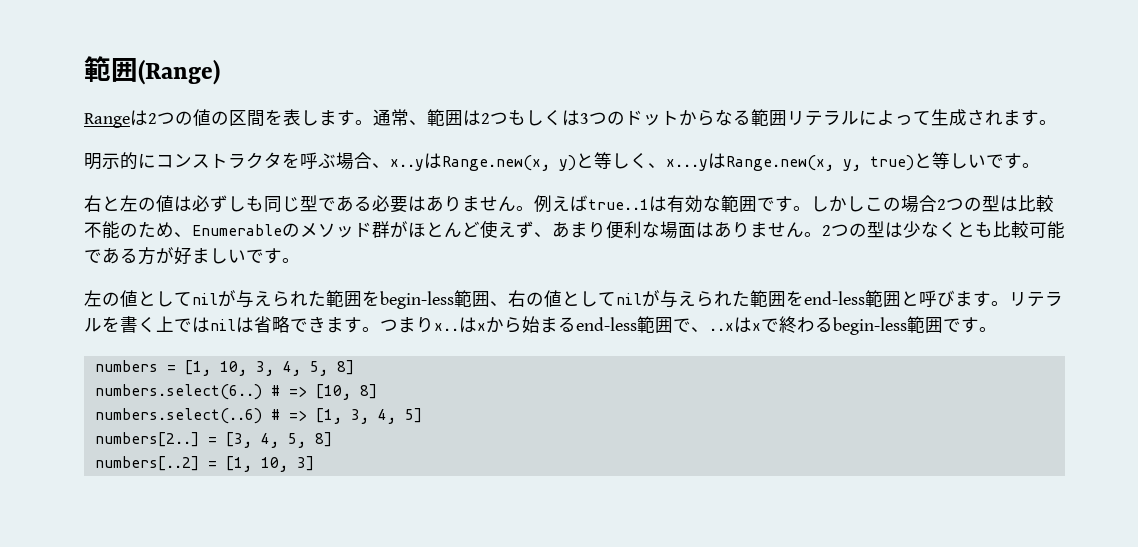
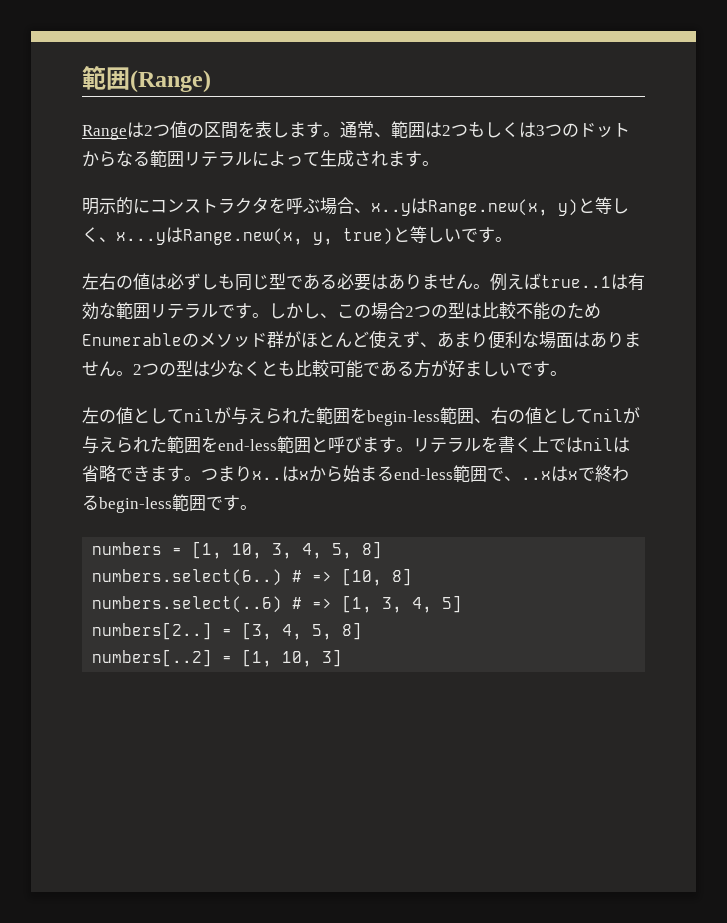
[175,111,193,125] の -> (170, 130) none
[84,195,138,212] 右と左 -> [82,273,116,290] 左右
(757, 204) none -> [150,303,218,319] リテラル
(865, 204) none -> [320,313,337,318] 、
[174,232,192,237] 、 -> (601, 311) none

